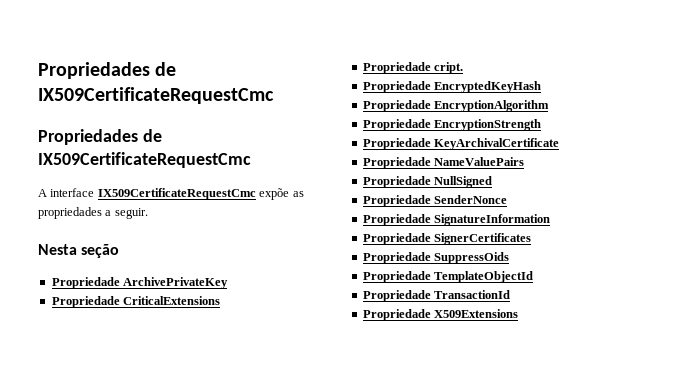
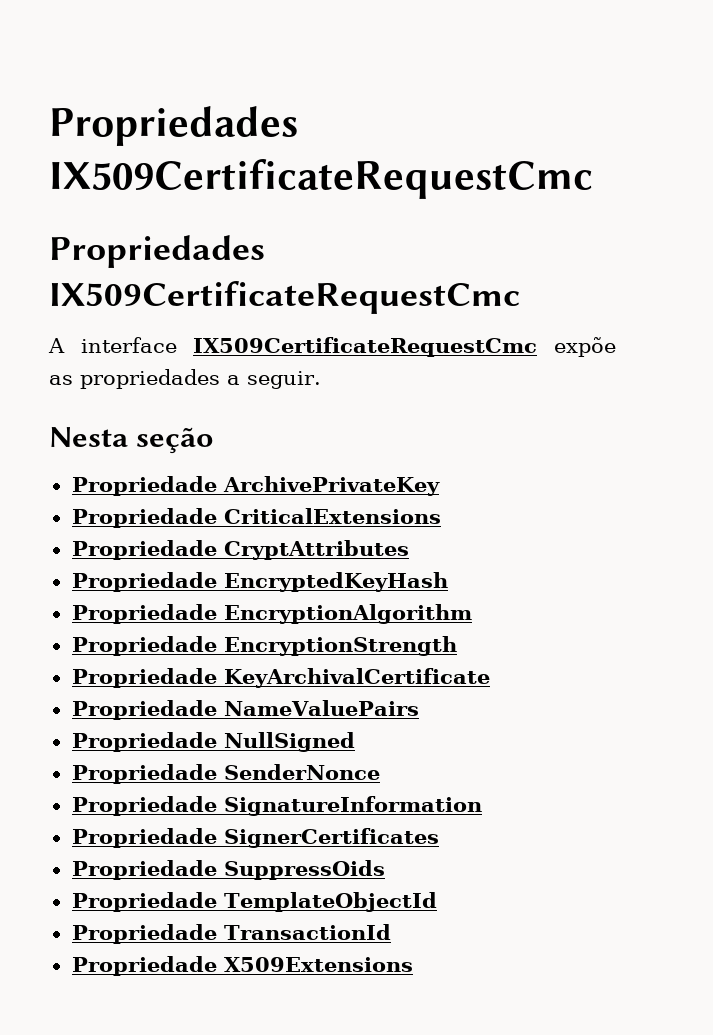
[38,62,177,79] Propriedades de -> [49,106,298,146] Propriedades
[142,129,162,142] de -> (265, 251) none
[434,62,464,74] cript. -> [223,540,409,560] CryptAttributes

